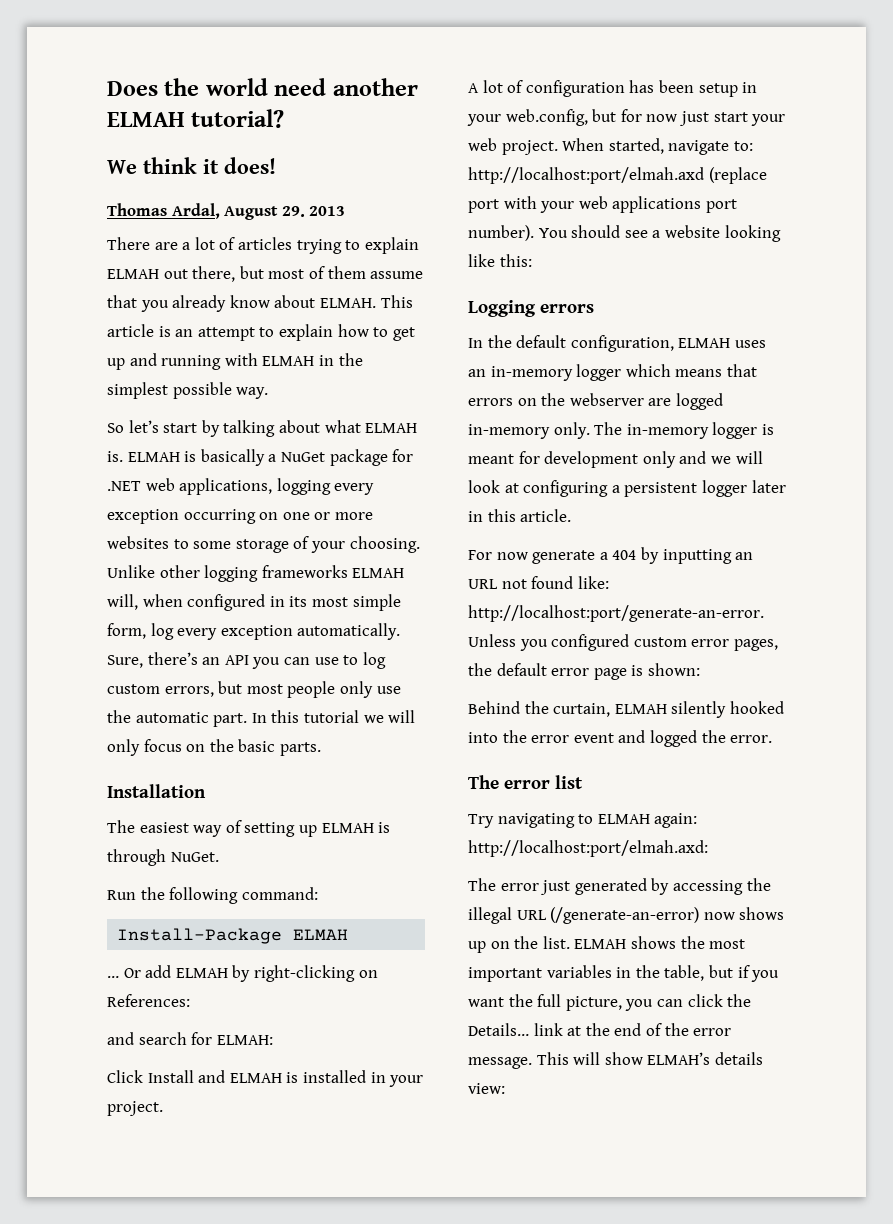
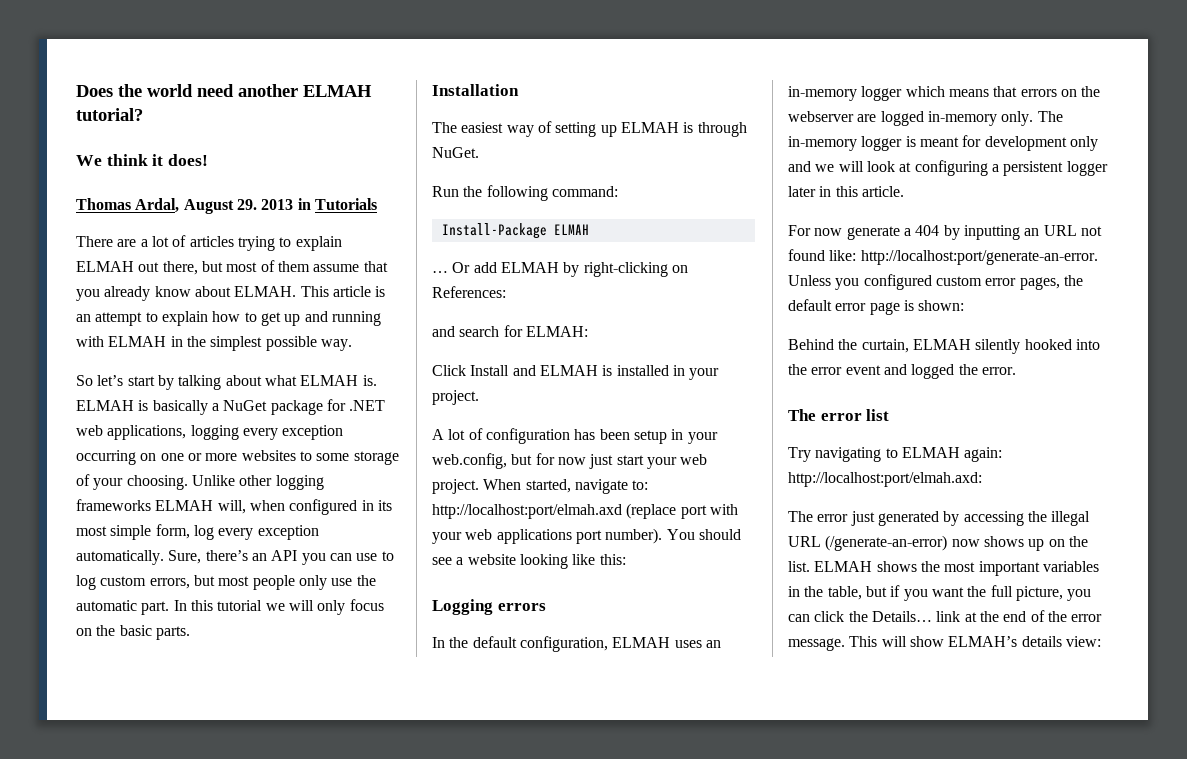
(346, 211) none -> [297,198,377,210] in Tutorials

